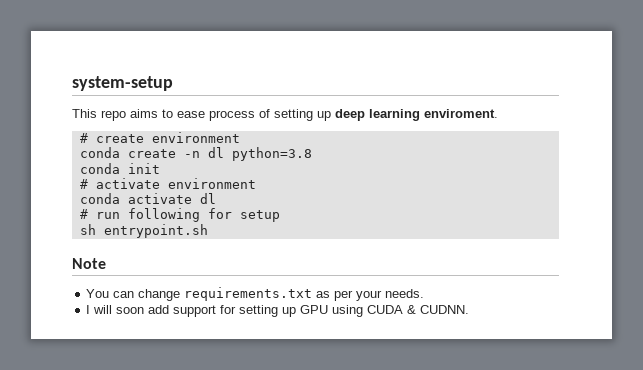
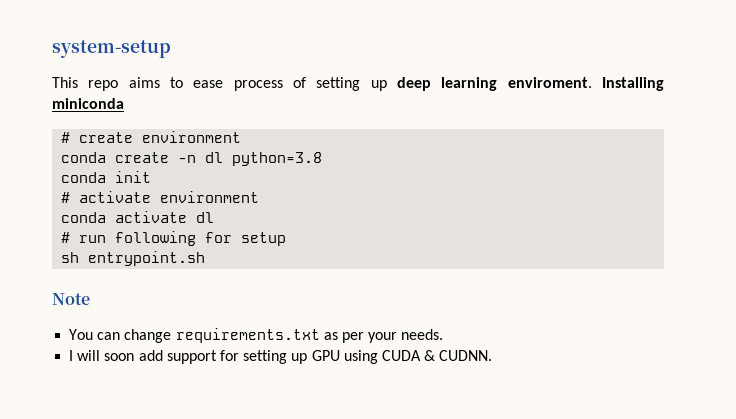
(498, 113) none -> [602,77,664,91] [52,98,124,109] Installing miniconda

